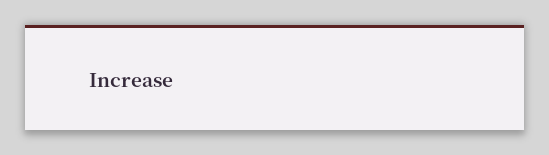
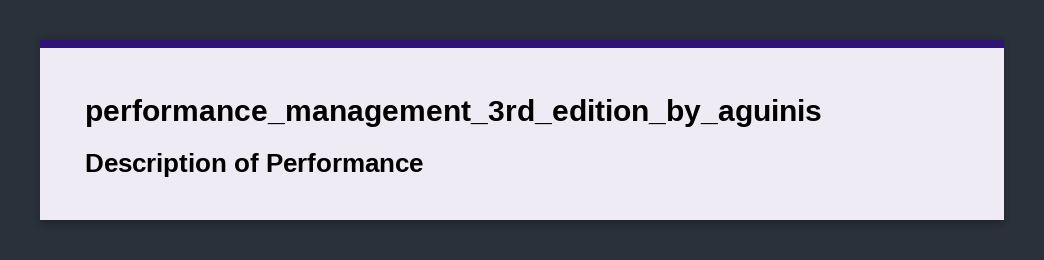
[89,73,173,87] Increase -> [85,99,822,127] [85,153,424,177] performance_management_3rd_edition_by_aguinis // Description of Performance

